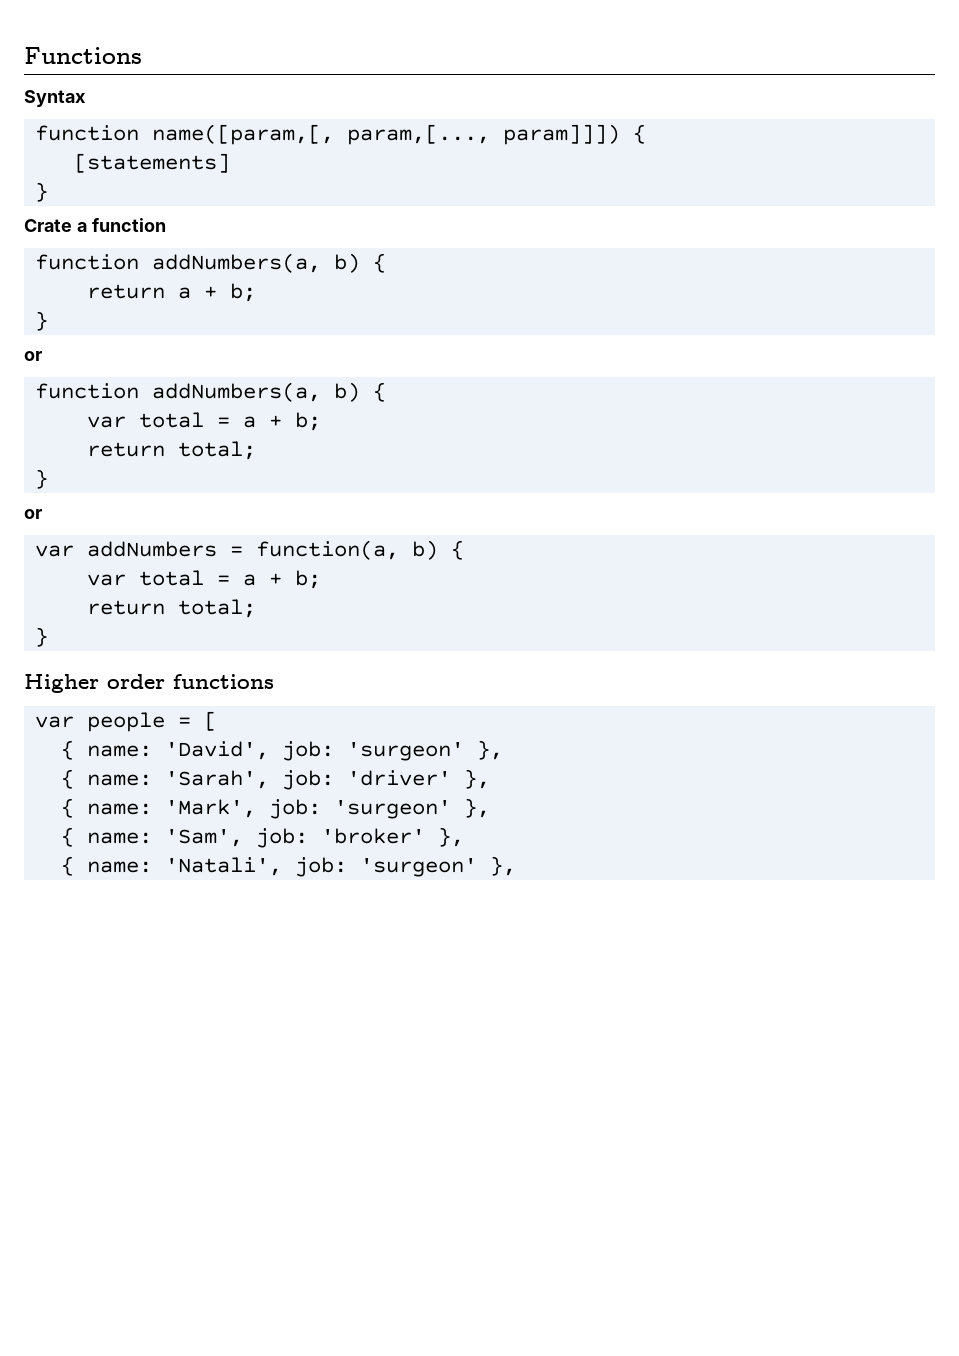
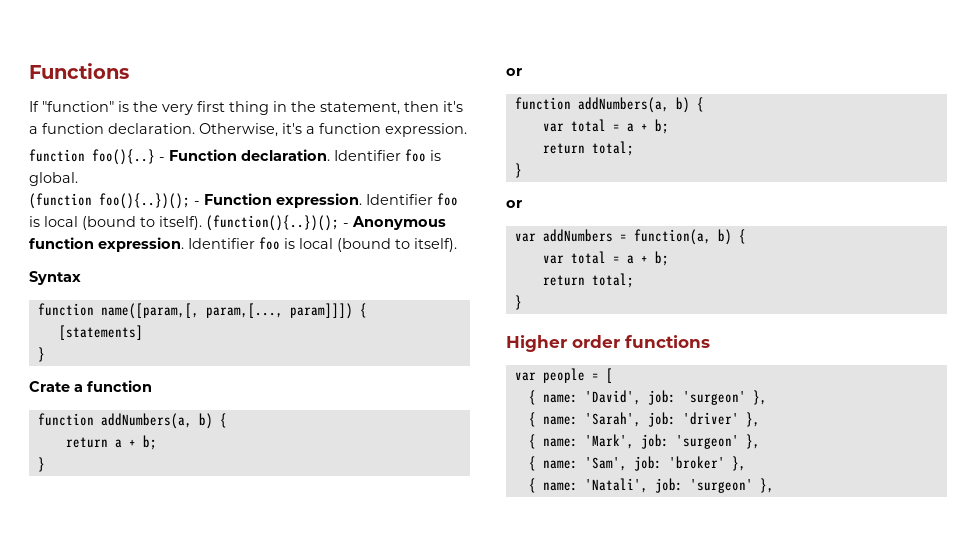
(142, 55) none -> [29,101,463,115] [29,123,467,137] [29,149,441,165] [29,172,78,186] [29,193,458,209] [29,215,446,231] [29,237,457,252] // If "function" is the very first thing in the statement, then it's a function declaration. Otherwise, it's a function expression. // function foo(){..} - Function declaration. Identifier foo is global. // (function foo(){..})(); - Function expression. Identifier foo is local (bound to itself). (function(){..})(); - Anonymous function expression. Identifier foo is local (bound to itself).

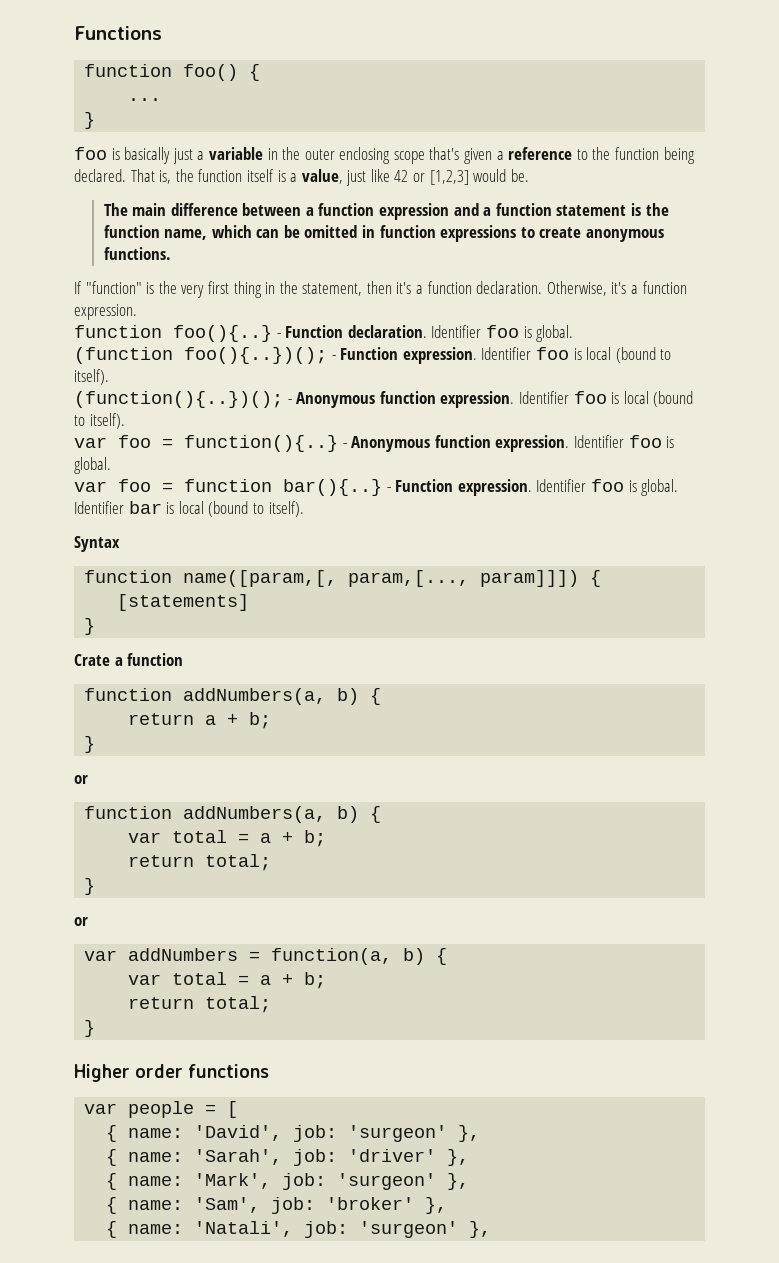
(129, 71) none -> [84,64,261,81] [128,98,162,101] [84,112,96,129] [74,147,695,164] [74,169,529,186] [103,203,669,220] [103,225,664,242] [103,247,171,260] // function foo() { // ... // } // foo is basically just a variable in the outer enclosing scope that's given a reference to the function being declared. That is, the function itself is a value, just like 42 or [1,2,3] would be. // The main difference between a function expression and a function statement is the function name, which can be omitted in function expressions to create anonymous functions.
(202, 223) none -> (109, 377) //
(457, 245) none -> [74,435,675,452] [74,457,111,474] [74,479,679,496] [74,501,304,517] // var foo = function(){..} - Anonymous function expression. Identifier foo is global. // var foo = function bar(){..} - Function expression. Identifier foo is global. Identifier bar is local (bound to itself).

